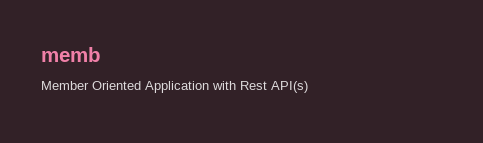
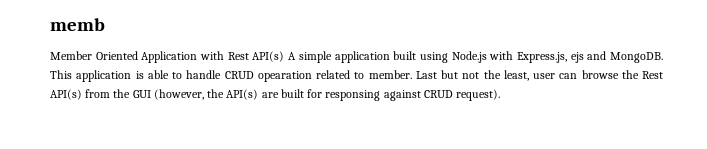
(308, 87) none -> [288,51,663,63] [50,70,663,82] [50,89,501,101] A simple application built using Node.js with Express.js, ejs and MongoDB. This application is able to handle CRUD opearation related to member. Last but not the least, user can browse the Rest API(s) from the GUI (however, the API(s) are built for responsing against CRUD request).

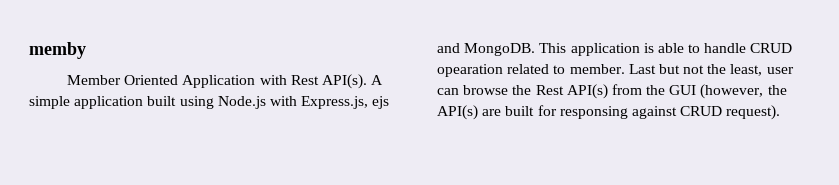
[50,18,105,31] memb -> [29,42,86,59] memby
[252,51,285,62] API(s) -> [321,74,367,89] API(s).

